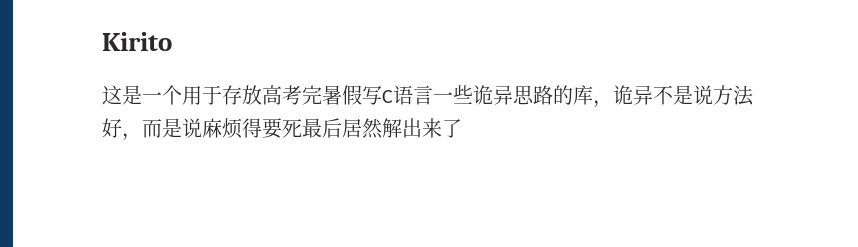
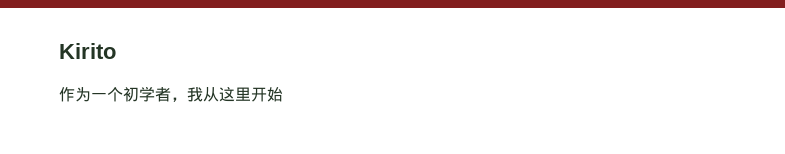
[102,85,754,108] [102,118,462,141] 这是一个用于存放高考完暑假写C语言一些诡异思路的库，诡异不是说方法好，而是说麻烦得要死最后居然解出来了 -> [59,86,283,102] 作为一个初学者，我从这里开始

